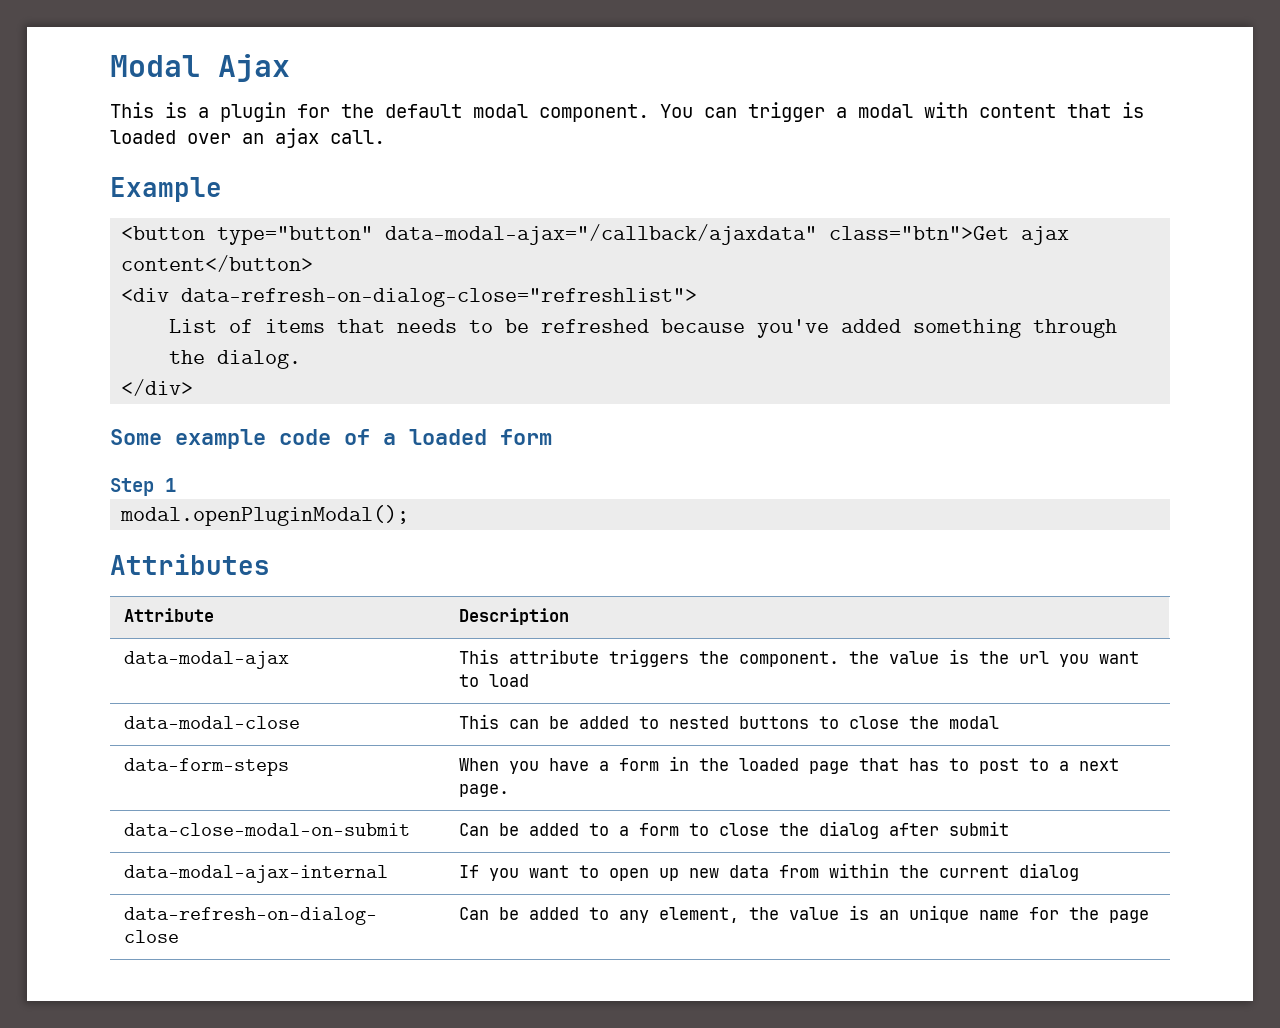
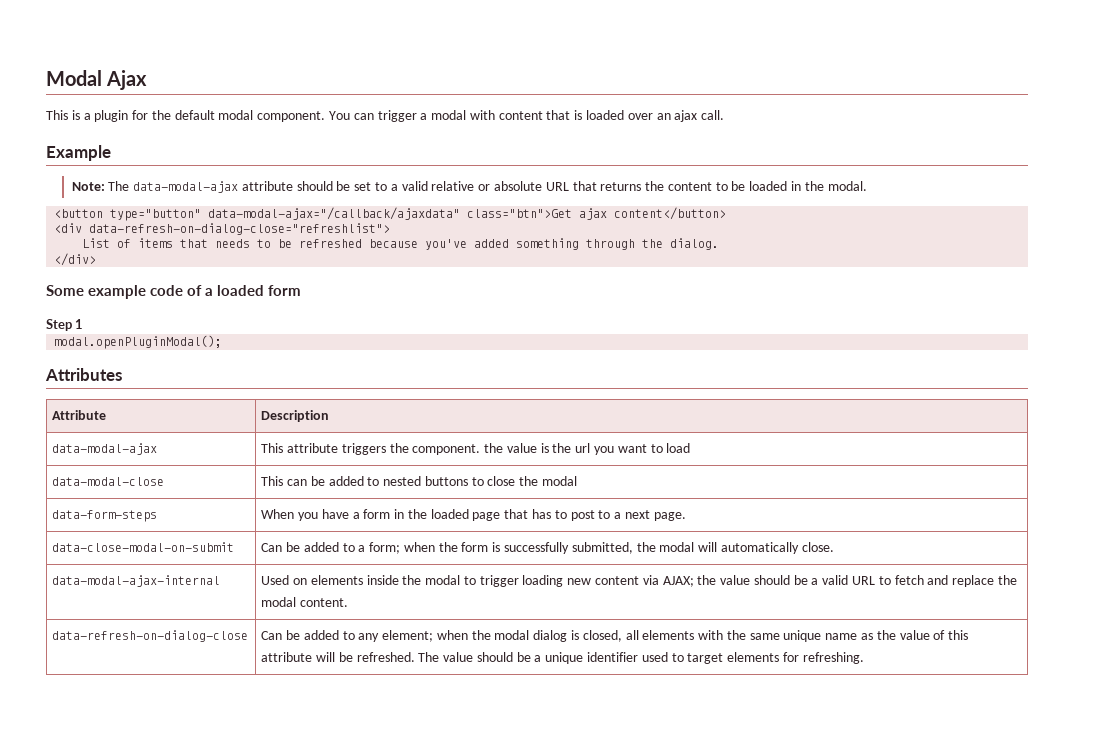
(222, 189) none -> [71,181,867,193] // Note: The data-modal-ajax attribute should be set to a valid relative or absolute URL that returns the content to be loaded in the modal.
[639,821,1010,839] [124,865,389,883] [459,863,1080,881] form to close the dialog after submit // data-modal-ajax-internal | If you want to open up new data from within the current dialog -> [369,542,834,554] [52,575,221,587] [261,575,1017,587] [261,597,348,607] form; when the form is successfully submitted, the modal will automatically close. // data-modal-ajax-internal | Used on elements inside the modal to trigger loading new content via AJAX; the value should be a valid URL to fetch and replace the modal content.
[659,905,1150,923] element, the value is an unique name for the page -> [382,630,969,642] [261,652,864,664] element; when the modal dialog is closed, all elements with the same unique name as the value of this attribute will be refreshed. The value should be a unique identifier used to target elements for refreshing.

